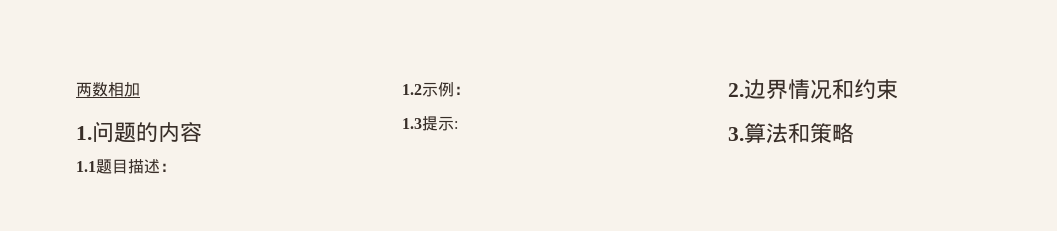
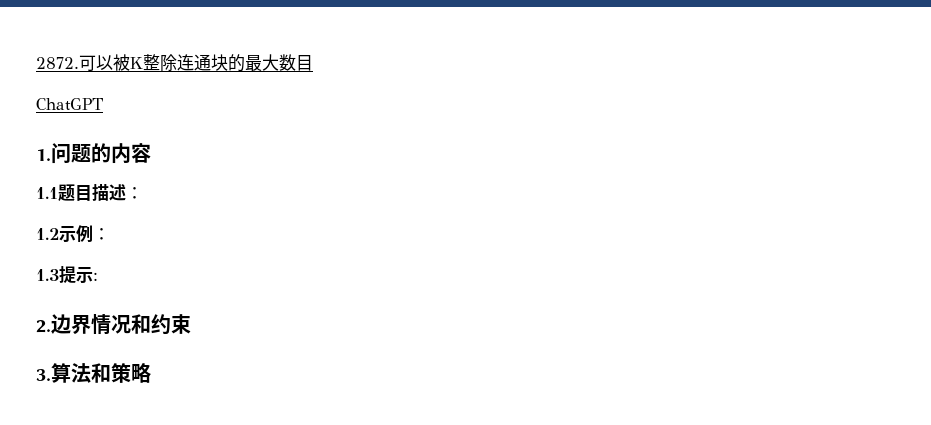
[76,82,140,97] 两数相加 -> [36,54,313,72] [36,98,103,110] 2872.可以被K整除连通块的最大数目 // ChatGPT

